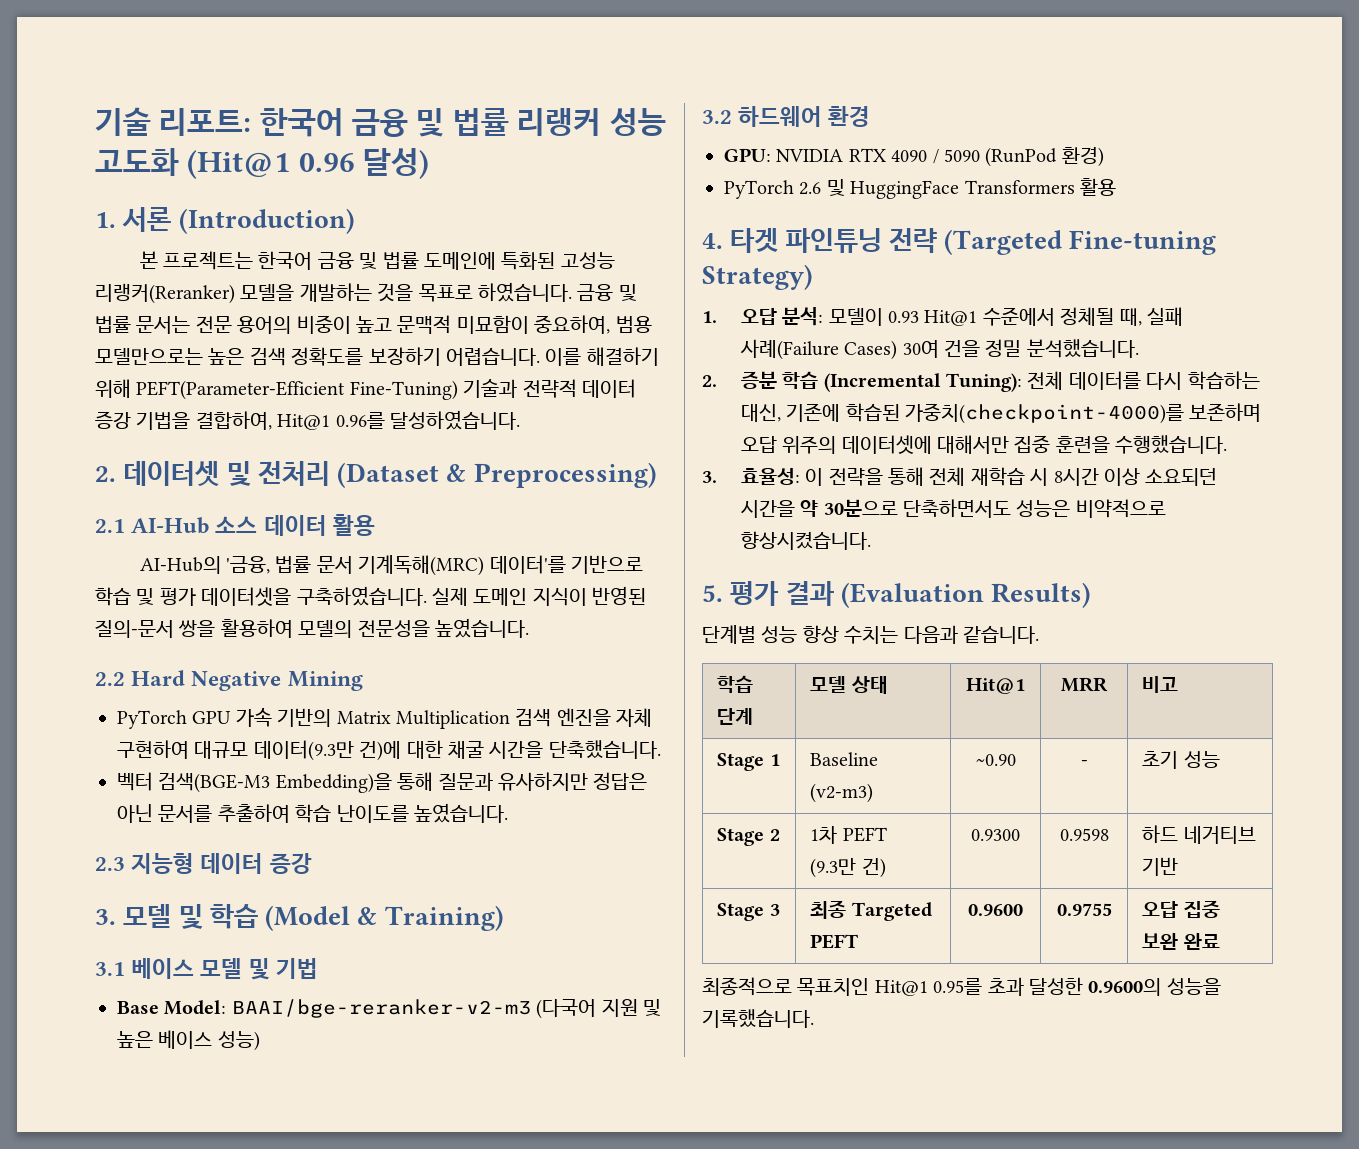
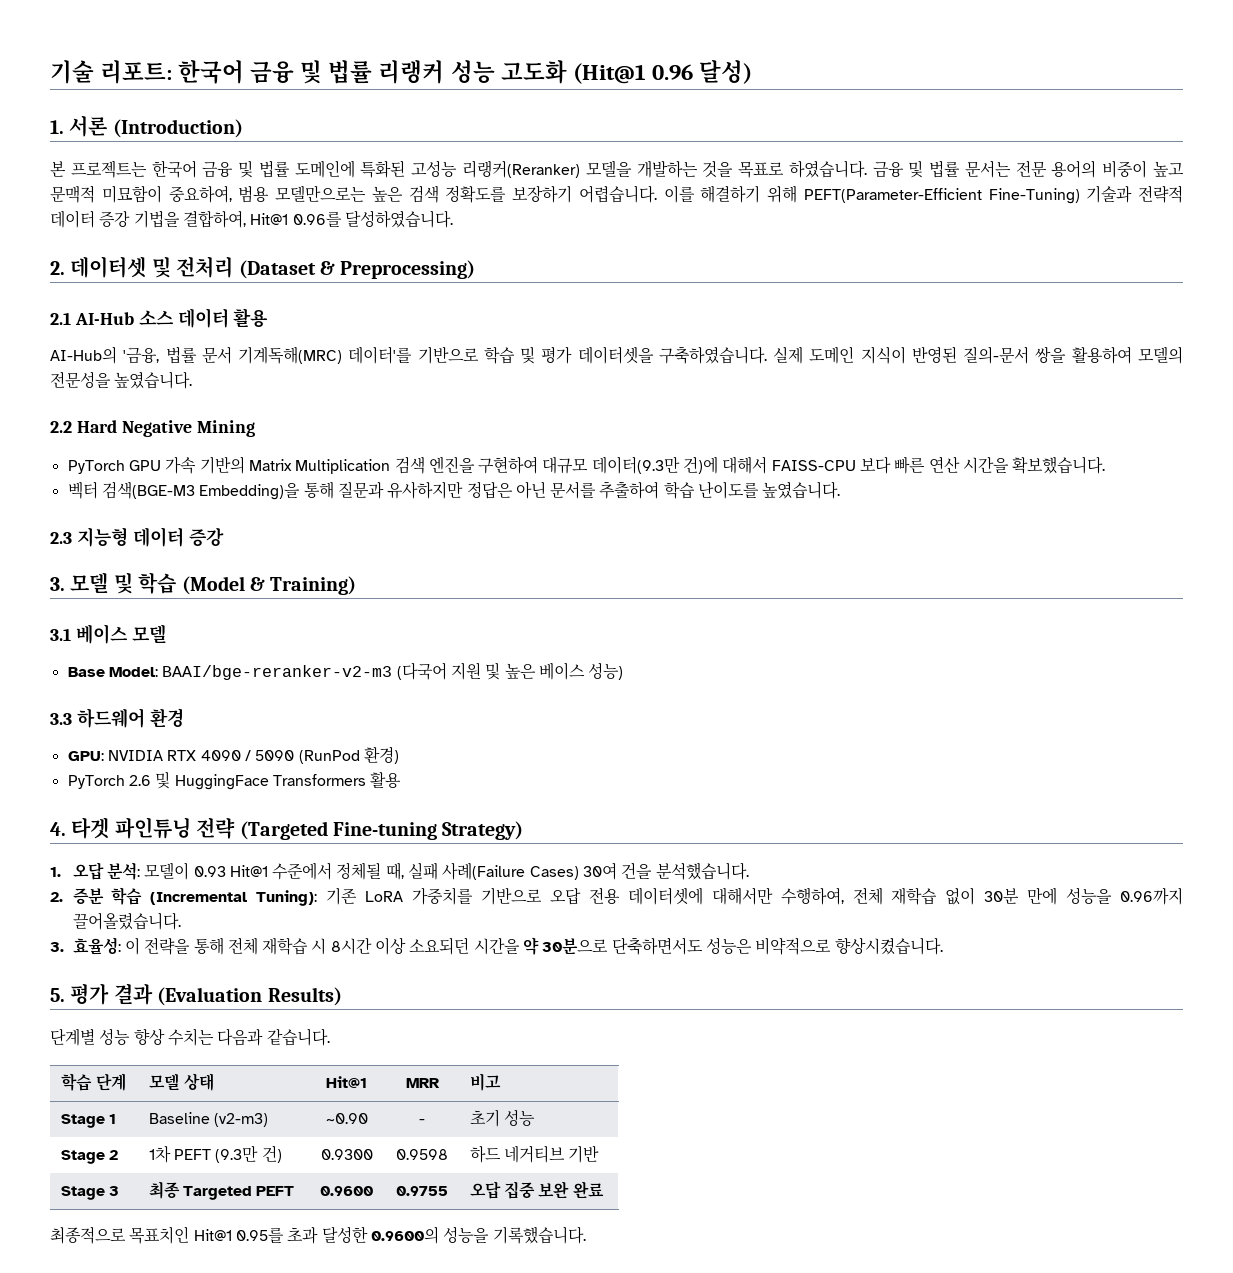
[616,708,653,727] 자체 -> (475, 464) none
[406,740,661,759] 대한 채굴 시간을 단축했습니다. -> [722,456,1106,474] 대해서 FAISS-CPU 보다 빠른 연산 시간을 확보했습니다.
[248,958,318,980] 및 기법 -> (166, 633) none
[702,110,732,124] 3.2 -> [50,713,72,725] 3.3
[985,339,1022,357] 정밀 -> (653, 870) none
[1027,371,1260,390] [740,403,1262,424] [740,435,1228,454] 전체 데이터를 다시 학습하는 대신, 기존에 학습된 가중치(checkpoint-4000)를 보존하며 오답 위주의 데이터셋에 대해서만 집중 훈련을 수행했습니다. -> [326,887,1183,905] [72,912,181,930] 기존 LoRA 가중치를 기반으로 오답 전용 데이터셋에 대해서만 수행하여, 전체 재학습 없이 30분 만에 성능을 0.96까지 끌어올렸습니다.

